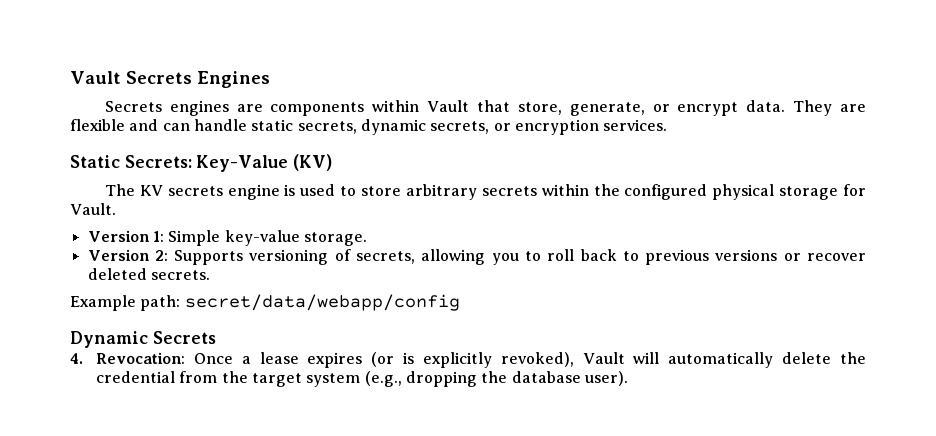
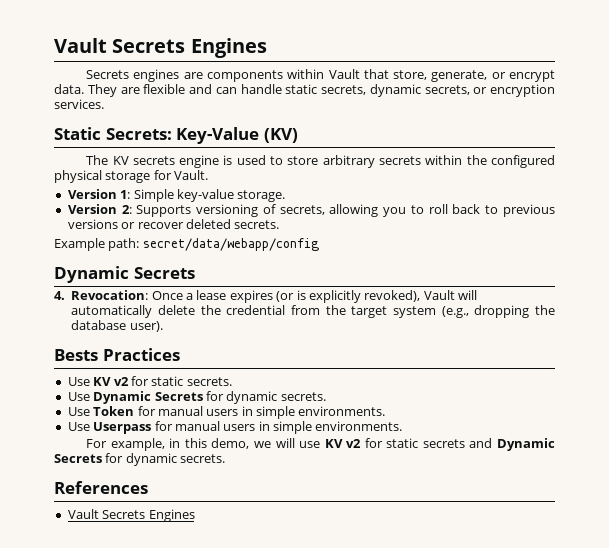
(628, 378) none -> [54,348,180,361] [67,376,232,386] [67,391,326,404] [67,406,386,419] [67,421,403,434] [86,438,555,451] [54,453,226,466] [54,481,148,494] [67,509,195,522] // Bests Practices // Use KV v2 for static secrets. // Use Dynamic Secrets for dynamic secrets. // Use Token for manual users in simple environments. // Use Userpass for manual users in simple environments. // For example, in this demo, we will use KV v2 for static secrets and Dynamic Secrets for dynamic secrets. // References // Vault Secrets Engines

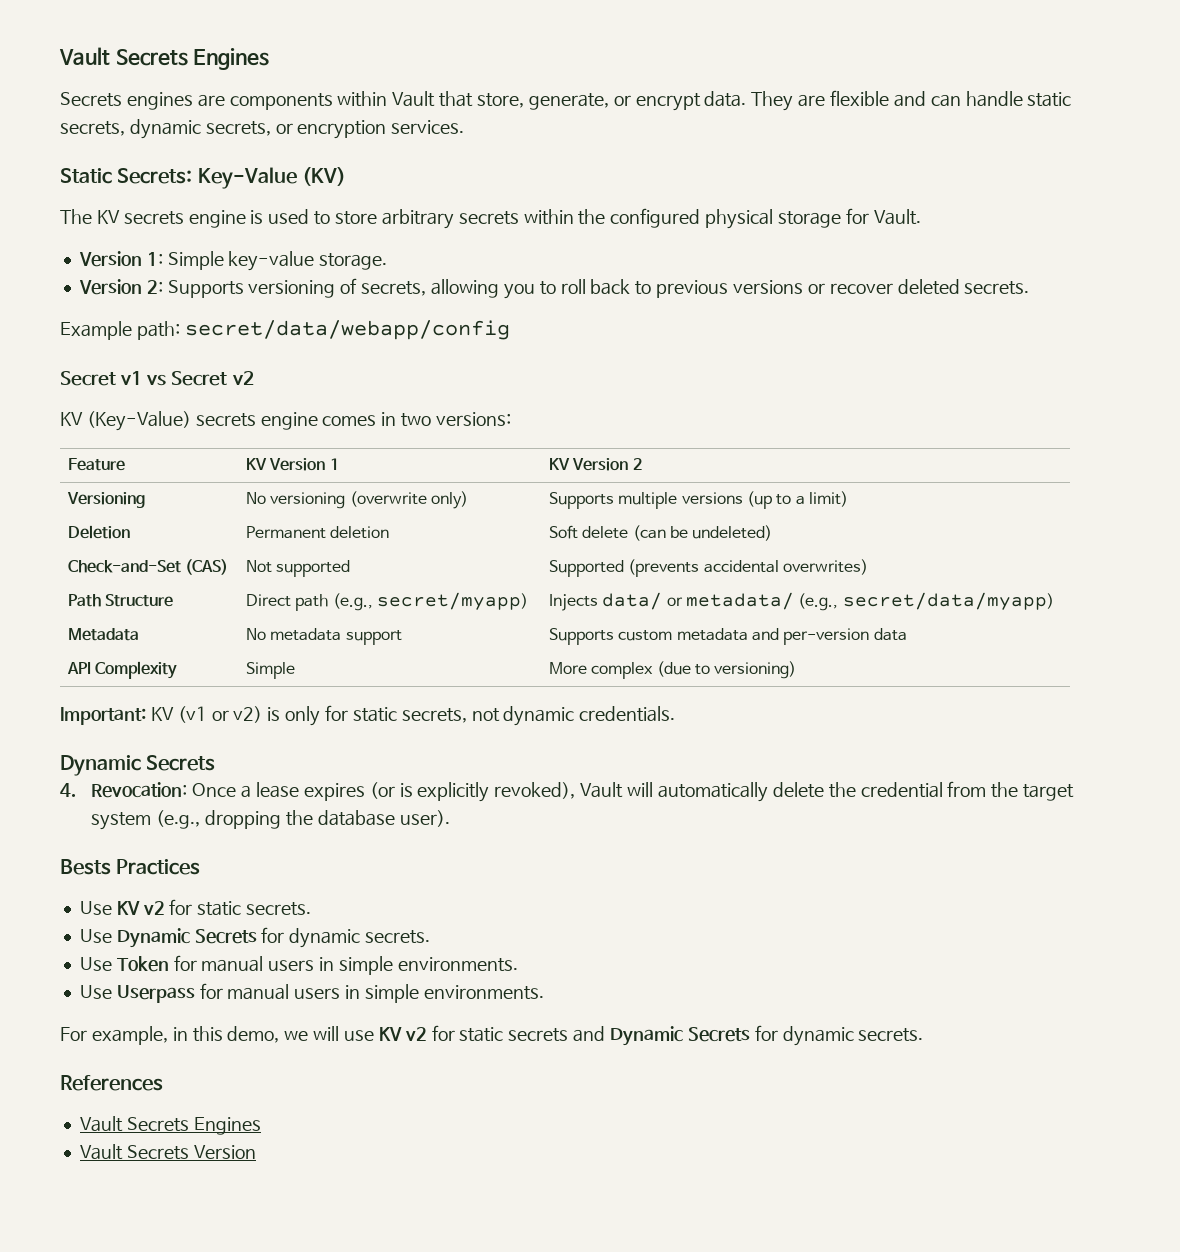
(319, 244) none -> [60,371,254,386] [60,411,512,431] [68,458,126,471] [246,458,339,471] [549,458,642,471] [67,492,146,508] [246,491,468,509] [549,491,848,509] [68,525,131,539] [246,526,390,539] [549,525,773,541] [68,559,229,575] [246,560,351,577] [549,559,868,577] [68,594,174,607] [246,592,528,611] [549,592,1054,611] [68,628,140,641] [246,628,402,645] [549,628,907,645] [67,661,178,679] [246,662,296,679] [549,661,797,679] [60,705,676,726] // Secret v1 vs Secret v2 // KV (Key-Value) secrets engine comes in two versions: // Feature | KV Version 1 | KV Version 2 // Versioning | No versioning (overwrite only) | Supports multiple versions (up to a limit) // Deletion | Permanent deletion | Soft delete (can be undeleted) // Check-and-Set (CAS) | Not supported | Supported (prevents accidental overwrites) // Path Structure | Direct path (e.g., secret/myapp) | Injects data/ or metadata/ (e.g., secret/data/myapp) // Metadata | No metadata support | Supports custom metadata and per-version data // API Complexity | Simple | More complex (due to versioning) // Important: KV (v1 or v2) is only for static secrets, not dynamic credentials.
(195, 515) none -> [79,1144,256,1160] // Vault Secrets Version

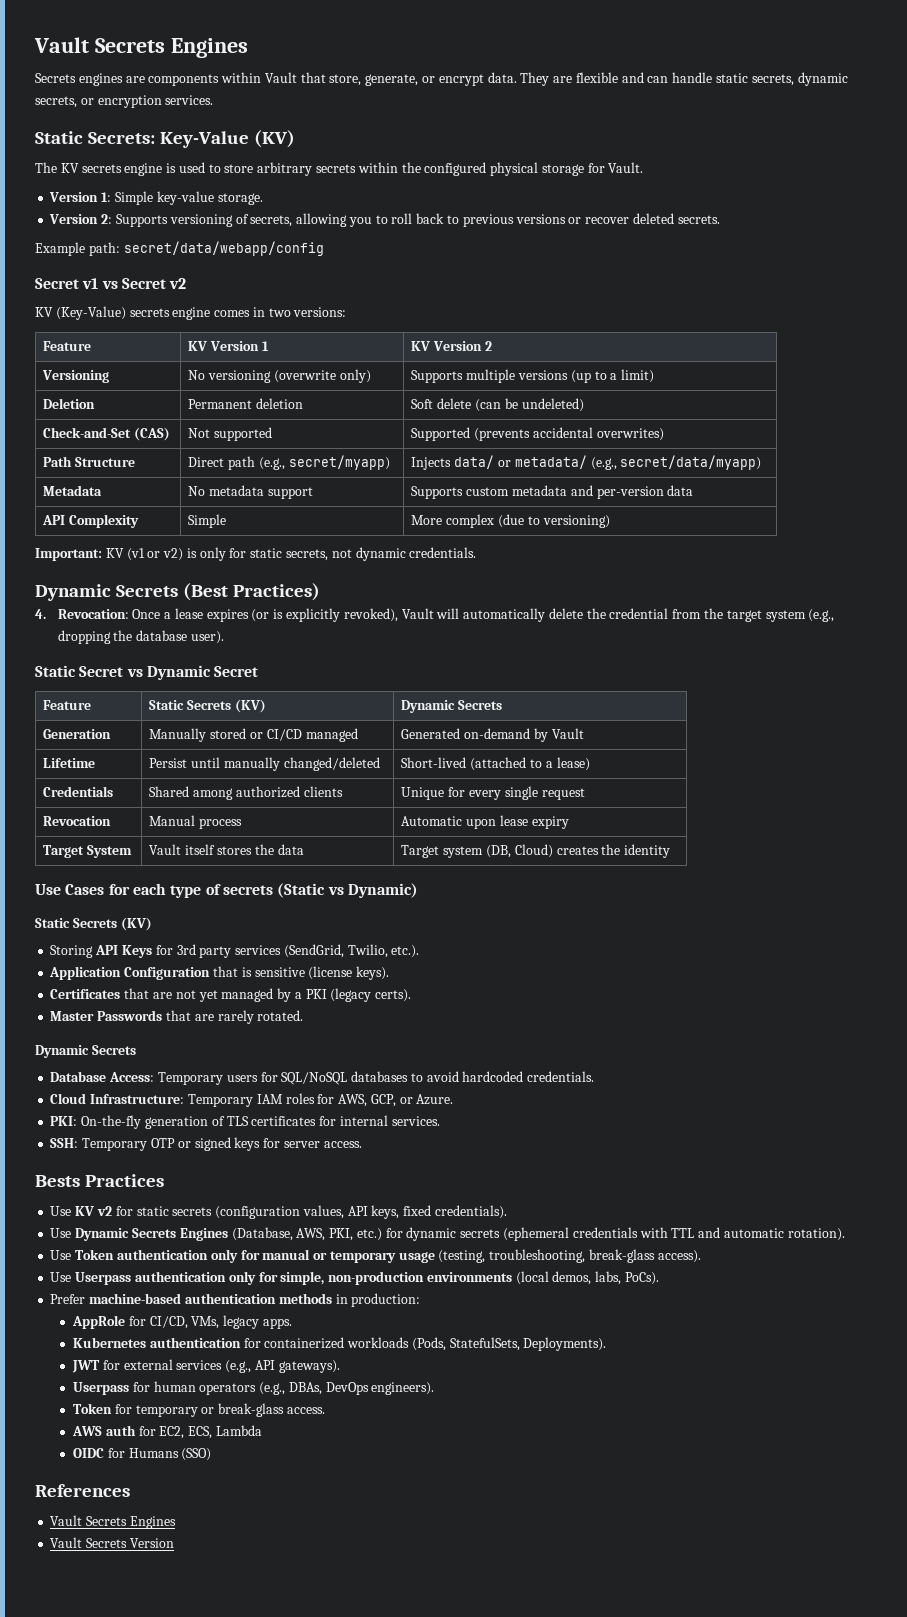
(216, 763) none -> [183,583,321,601] (Best Practices)
(450, 818) none -> [35,665,259,680] [43,700,92,710] [149,699,267,713] [401,700,503,713] [43,729,112,739] [149,728,358,742] [401,728,584,742] [43,758,96,768] [149,757,380,771] [401,757,590,771] [43,786,114,797] [149,786,343,800] [401,786,585,800] [43,816,112,826] [149,815,243,829] [401,815,569,829] [43,845,133,858] [149,844,304,855] [401,844,671,858] [35,883,418,898] [35,917,152,931] [50,944,420,958] [49,966,390,980] [50,988,412,1002] [50,1010,304,1024] [35,1045,136,1058] [50,1071,595,1085] [50,1093,454,1107] [50,1115,440,1129] [50,1137,362,1151] // Static Secret vs Dynamic Secret // Feature | Static Secrets (KV) | Dynamic Secrets // Generation | Manually stored or CI/CD managed | Generated on-demand by Vault // Lifetime | Persist until manually changed/deleted | Short-lived (attached to a lease) // Credentials | Shared among authorized clients | Unique for every single request // Revocation | Manual process | Automatic upon lease expiry // Target System | Vault itself stores the data | Target system (DB, Cloud) creates the identity // Use Cases for each type of secrets (Static vs Dynamic) // Static Secrets (KV) // Storing API Keys for 3rd party services (SendGrid, Twilio, etc.). // Application Configuration that is sensitive (license keys). // Certificates that are not yet managed by a PKI (legacy certs). // Master Passwords that are rarely rotated. // Dynamic Secrets // Database Access: Temporary users for SQL/NoSQL databases to avoid hardcoded credentials. // Cloud Infrastructure: Temporary IAM roles for AWS, GCP, or Azure. // PKI: On-the-fly generation of TLS certificates for internal services. // SSH: Temporary OTP or signed keys for server access.
[246,902,312,916] [79,927,431,948] [79,955,518,975] [79,983,544,1003] [60,1025,924,1046] secrets. // Use Dynamic Secrets for dynamic secrets. // Use Token for manual users in simple environments. // Use Userpass for manual users in simple environments. // For example, in this demo, we will use KV v2 for static secrets and Dynamic Secrets for dynamic secrets. -> [172,1205,507,1219] [50,1227,845,1241] [50,1249,701,1263] [50,1271,659,1285] [50,1293,421,1307] [71,1315,292,1329] [72,1337,607,1351] [71,1359,340,1373] [72,1381,435,1395] [72,1403,325,1417] [71,1425,262,1439] [72,1448,212,1461] secrets (configuration values, API keys, fixed credentials). // Use Dynamic Secrets Engines (Database, AWS, PKI, etc.) for dynamic secrets (ephemeral credentials with TTL and automatic rotation). // Use Token authentication only for manual or temporary usage (testing, troubleshooting, break-glass access). // Use Userpass authentication only for simple, non-production environments (local demos, labs, PoCs). // Prefer machine-based authentication methods in production: // AppRole for CI/CD, VMs, legacy apps. // Kubernetes authentication for containerized workloads (Pods, StatefulSets, Deployments). // JWT for external services (e.g., API gateways). // Userpass for human operators (e.g., DBAs, DevOps engineers). // Token for temporary or break-glass access. // AWS auth for EC2, ECS, Lambda // OIDC for Humans (SSO)

